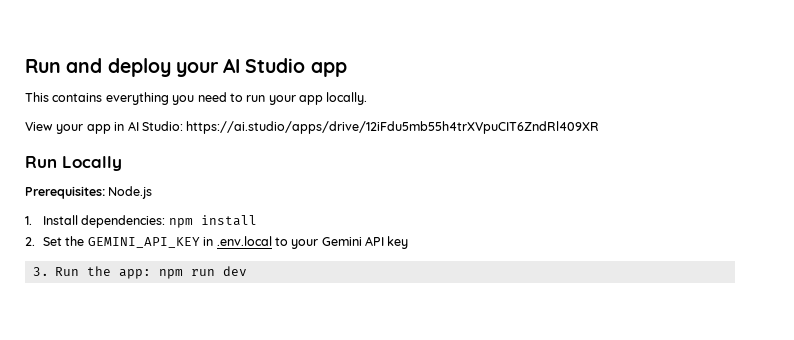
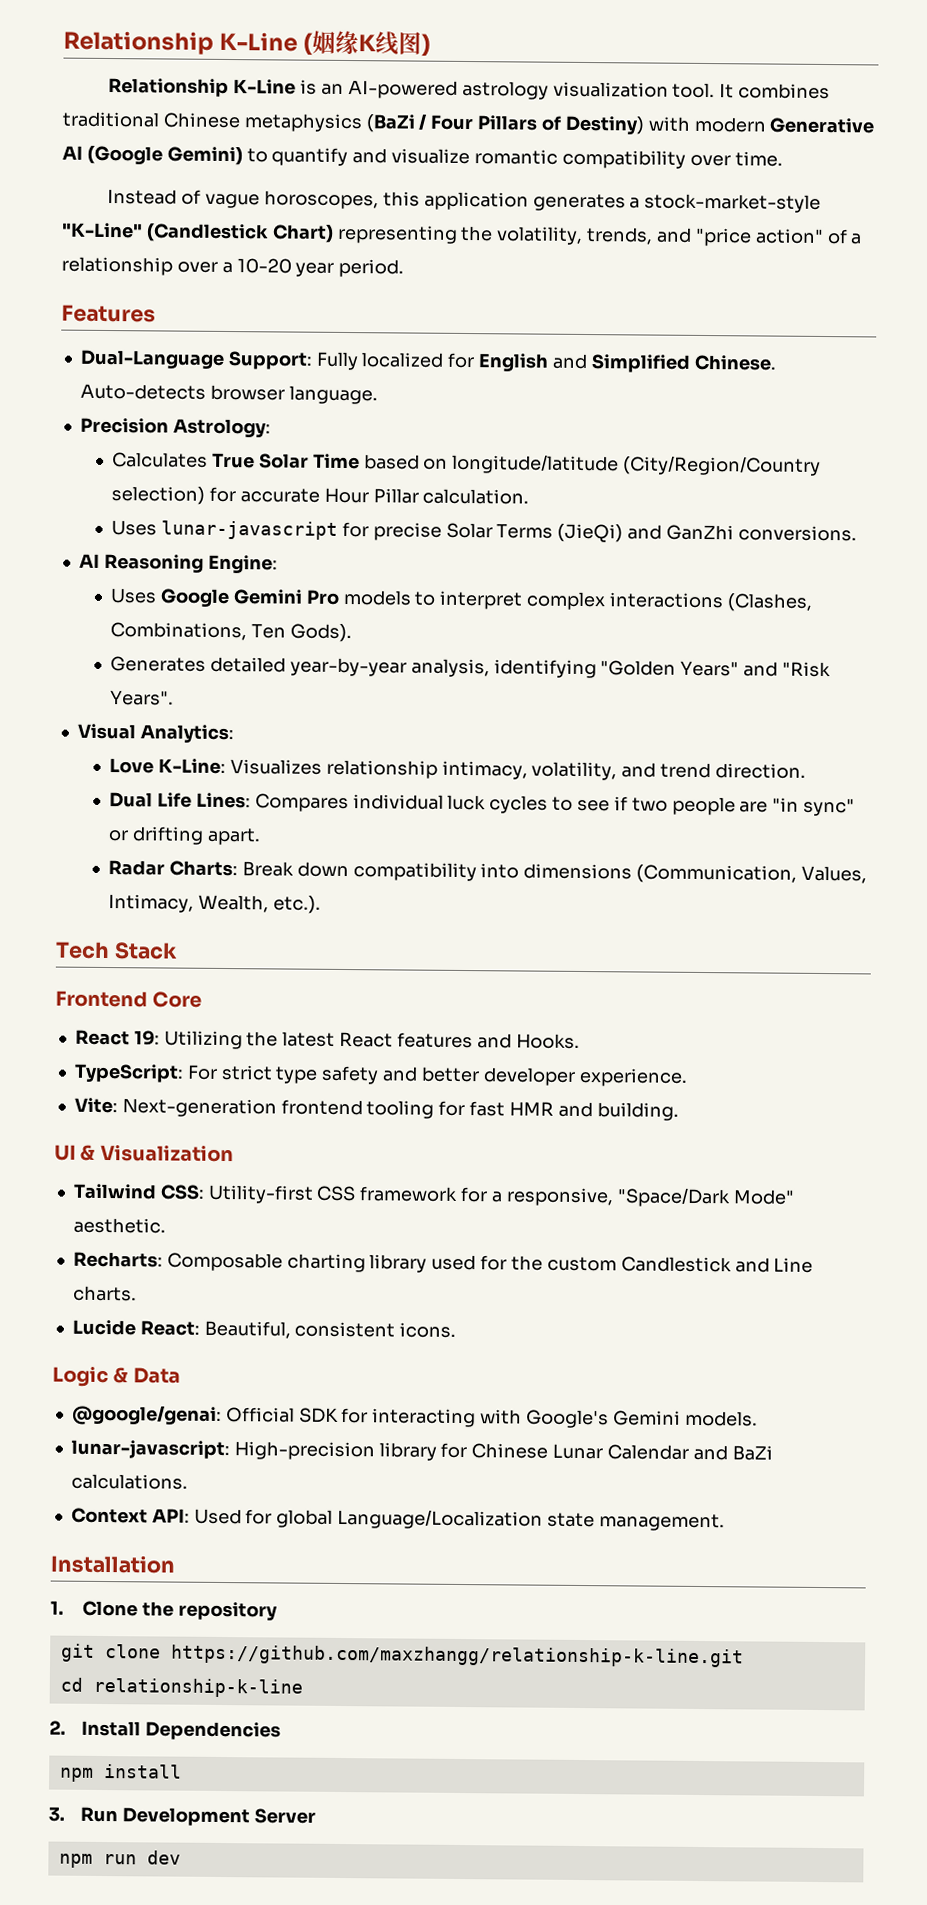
[25,58,347,77] [25,92,368,105] [25,121,600,134] [25,156,122,171] [25,186,153,199] [25,215,257,228] [25,236,409,249] [32,266,151,279] Run and deploy your AI Studio app // This contains everything you need to run your app locally. // View your app in AI Studio: https://ai.studio/apps/drive/12iFdu5mb55h4trXVpuCIT6ZndRl409XR // Run Locally // Prerequisites: Node.js // 1. Install dependencies: npm install // 2. Set the GEMINI_API_KEY in .env.local to your Gemini API key // 3. Run the app: -> [63,30,432,57] [108,77,831,100] [62,111,876,135] [62,145,783,169] [107,188,822,213] [61,222,863,247] [61,256,405,278] [61,304,156,323] [79,349,777,373] [79,383,378,405] [79,417,271,438] [112,452,822,476] [111,486,530,505] [111,520,857,543] [78,553,278,574] [110,588,813,612] [110,622,352,643] [110,656,831,679] [110,690,175,706] [76,723,234,744] [109,758,806,781] [109,792,856,817] [108,826,261,846] [108,860,867,884] [108,894,321,914] [55,941,178,960] [55,990,203,1008] [74,1029,580,1050] [73,1063,688,1087] [73,1097,679,1121] [54,1144,234,1163] [72,1183,795,1208] [72,1217,166,1234] [72,1251,814,1273] [72,1285,137,1302] [71,1319,457,1339] [52,1366,181,1388] [71,1404,758,1429] [70,1439,773,1461] [70,1473,188,1490] [70,1507,725,1532] [50,1554,175,1574] [50,1600,279,1621] [60,1643,744,1668] [59,1677,303,1698] [49,1720,282,1741] [59,1764,182,1782] [48,1806,317,1827] Relationship K-Line (姻缘K线图) // Relationship K-Line is an AI-powered astrology visualization tool. It combines traditional Chinese metaphysics (BaZi / Four Pillars of Destiny) with modern Generative AI (Google Gemini) to quantify and visualize romantic compatibility over time. // Instead of vague horoscopes, this application generates a stock-market-style "K-Line" (Candlestick Chart) representing the volatility, trends, and "price action" of a relationship over a 10-20 year period. // Features // Dual-Language Support: Fully localized for English and Simplified Chinese. Auto-detects browser language. // Precision Astrology: // Calculates True Solar Time based on longitude/latitude (City/Region/Country selection) for accurate Hour Pillar calculation. // Uses lunar-javascript for precise Solar Terms (JieQi) and GanZhi conversions. // AI Reasoning Engine: // Uses Google Gemini Pro models to interpret complex interactions (Clashes, Combinations, Ten Gods). // Generates detailed year-by-year analysis, identifying "Golden Years" and "Risk Years". // Visual Analytics: // Love K-Line: Visualizes relationship intimacy, volatility, and trend direction. // Dual Life Lines: Compares individual luck cycles to see if two people are "in sync" or drifting apart. // Radar Charts: Break down compatibility into dimensions (Communication, Values, Intimacy, Wealth, etc.). // Tech Stack // Frontend Core // React 19: Utilizing the latest React features and Hooks. // TypeScript: For strict type safety and better developer experience. // Vite: Next-generation frontend tooling for fast HMR and building. // UI & Visualization // Tailwind CSS: Utility-first CSS framework for a responsive, "Space/Dark Mode" aesthetic. // Recharts: Composable charting library used for the custom Candlestick and Line charts. // Lucide React: Beautiful, consistent icons. // Logic & Data // @google/genai: Official SDK for interacting with Google's Gemini models. // lunar-javascript: High-precision library for Chinese Lunar Calendar and BaZi calculations. // Context API: Used for global Language/Localization state management. // Installation // 1. Clone the repository // git clone https://github.com/maxzhangg/relationship-k-line.git // cd relationship-k-line // 2. Install Dependencies // npm install // 3. Run Development Server //

